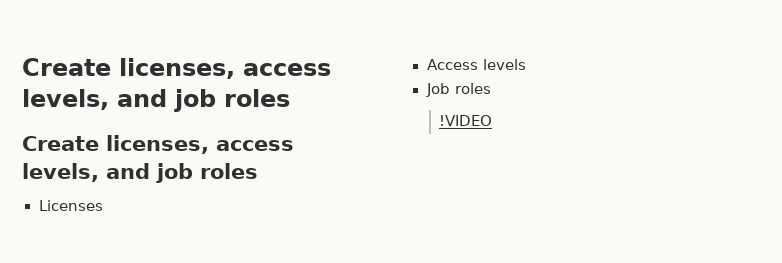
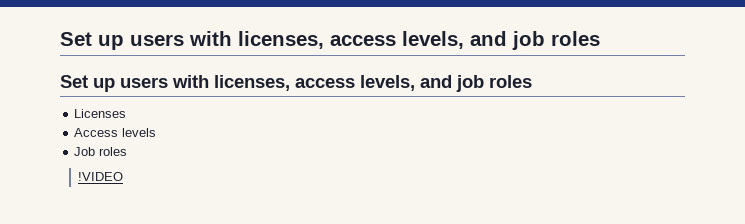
[22,58,331,79] [22,89,290,112] [22,136,99,151] Create licenses, access levels, and job roles // Create -> [60,31,600,50] [60,75,209,92] Set up users with licenses, access levels, and job roles // Set up users with

